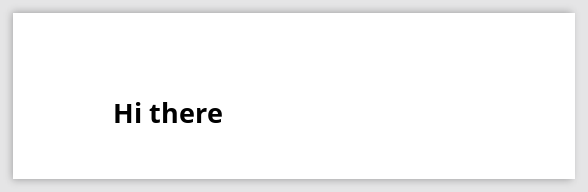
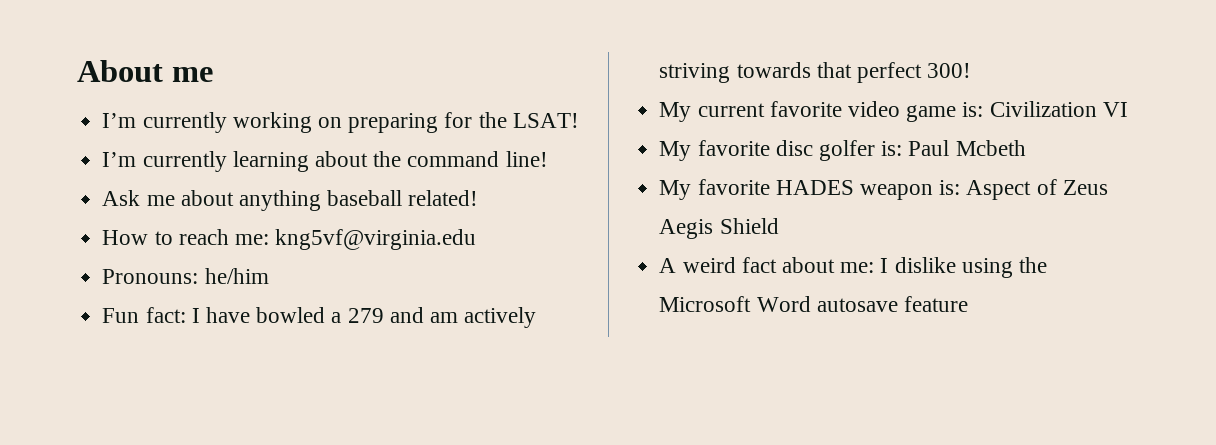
[113,102,224,123] Hi there -> [77,60,213,82] [102,112,579,133] [102,151,548,172] [102,190,479,211] [102,229,477,250] [102,268,269,284] [102,307,537,328] [659,62,972,83] [659,101,1128,122] [659,140,1026,161] [659,179,1108,200] [659,218,779,239] [659,257,1047,278] [659,296,968,312] About me // I’m currently working on preparing for the LSAT! // I’m currently learning about the command line! // Ask me about anything baseball related! // How to reach me: kng5vf@virginia.edu // Pronouns: he/him // Fun fact: I have bowled a 279 and am actively striving towards that perfect 300! // My current favorite video game is: Civilization VI // My favorite disc golfer is: Paul Mcbeth // My favorite HADES weapon is: Aspect of Zeus Aegis Shield // A weird fact about me: I dislike using the Microsoft Word autosave feature

